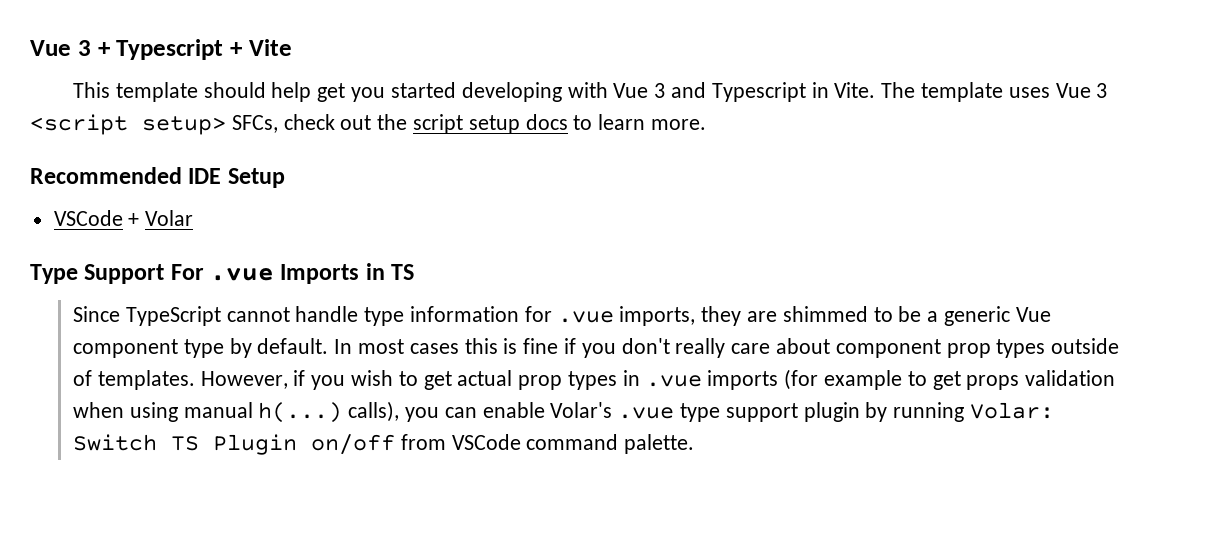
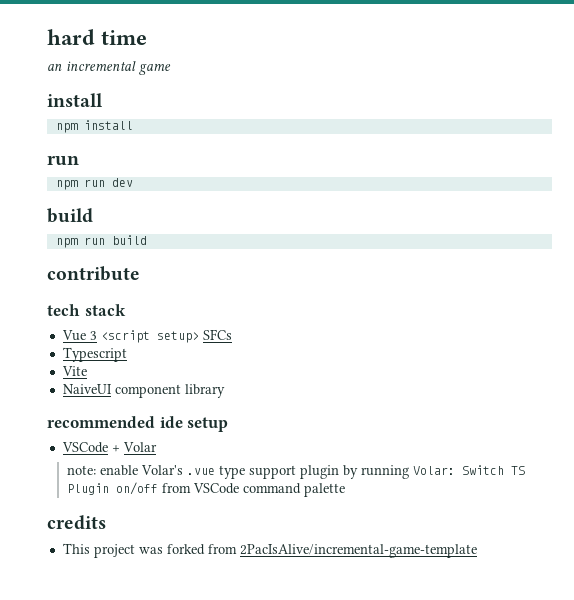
[30,39,292,60] [73,82,1108,102] [30,114,707,135] [30,167,285,188] [53,210,194,226] [30,263,415,284] [72,306,1051,326] [72,338,1120,358] [72,369,1116,390] [72,401,477,423] Vue 3 + Typescript + Vite // This template should help get you started developing with Vue 3 and Typescript in Vite. The template uses Vue 3 <script setup> SFCs, check out the script setup docs to learn more. // Recommended IDE Setup // VSCode + Volar // Type Support For .vue Imports in TS // Since TypeScript cannot handle type information for .vue imports, they are shimmed to be a generic Vue component type by default. In most cases this is fine if you don't really care about component prop types outside of templates. However, if you wish to get actual prop types in .vue imports (for example to get props validation when using manual h(...) calls), you can -> [47,29,148,45] [47,61,171,75] [47,93,103,107] [55,120,133,133] [47,155,79,166] [55,178,133,190] [47,208,93,223] [55,235,147,248] [47,266,140,281] [47,304,126,316] [61,329,232,343] [62,347,127,362] [61,366,87,376] [62,384,225,398] [47,416,229,432] [61,442,157,453] [67,465,97,475] hard time // an incremental game // install // npm install // run // npm run dev // build // npm run build // contribute // tech stack // Vue 3 <script setup> SFCs // Typescript // Vite // NaiveUI component library // recommended ide setup // VSCode + Volar // note:
[624,434,695,454] palette. -> [304,483,346,497] [47,515,106,530] [62,543,477,558] palette // credits // This project was forked from 2PacIsAlive/incremental-game-template

